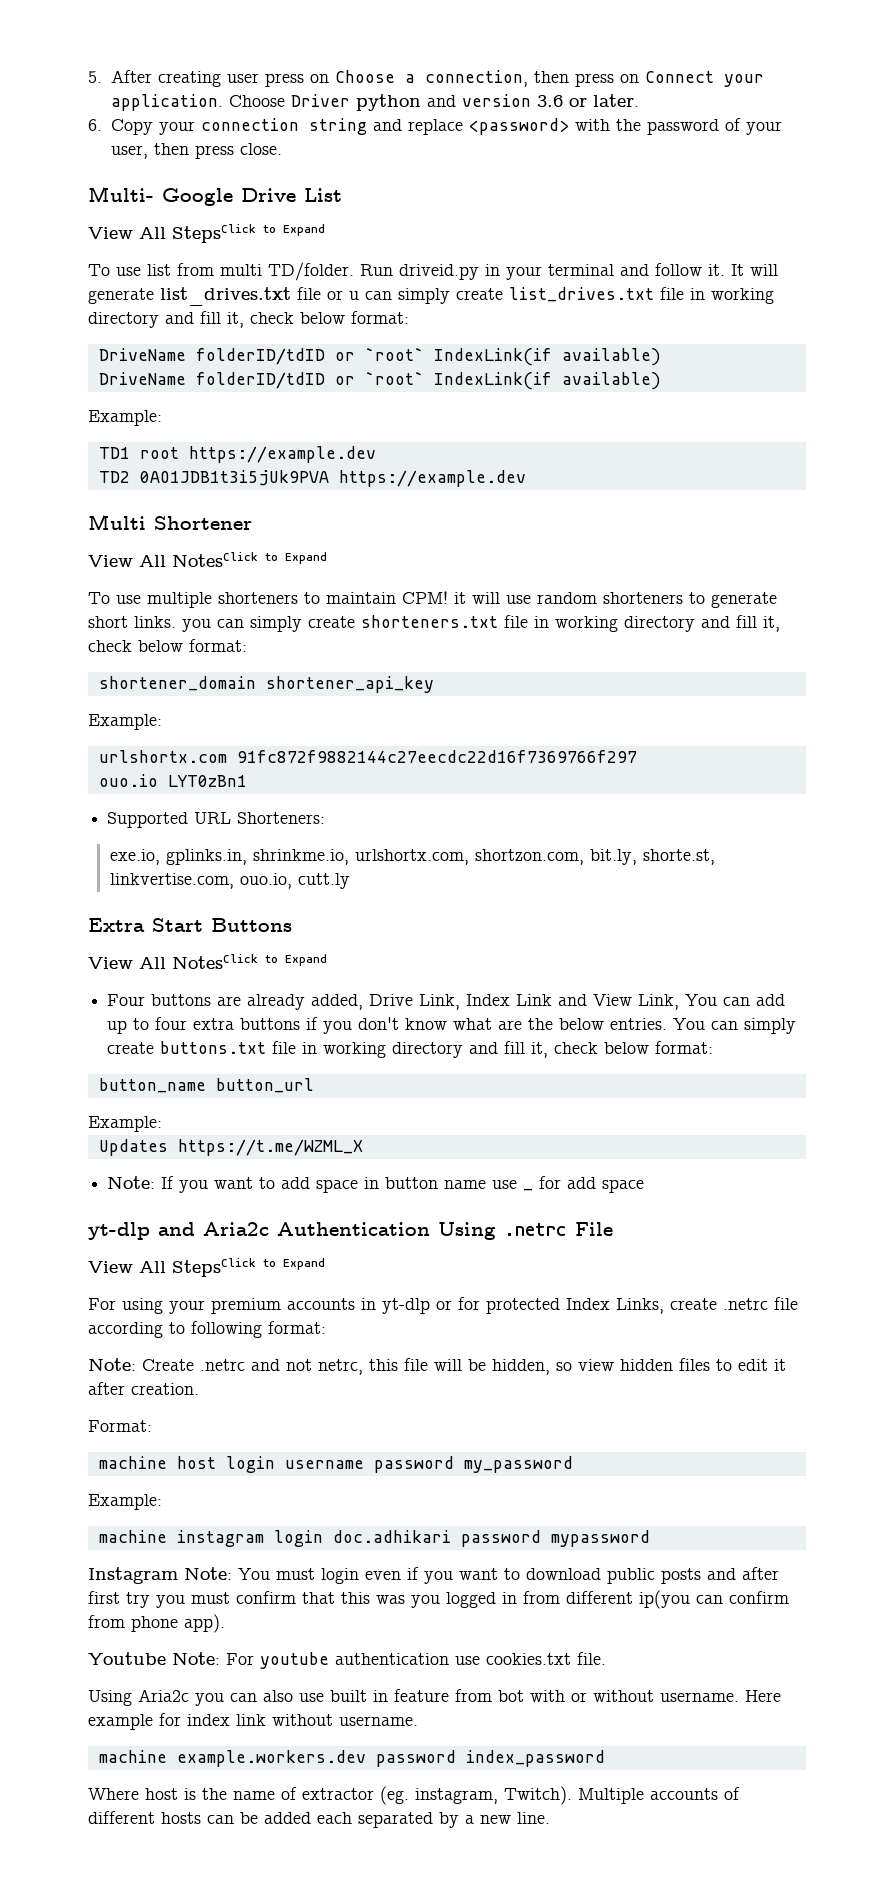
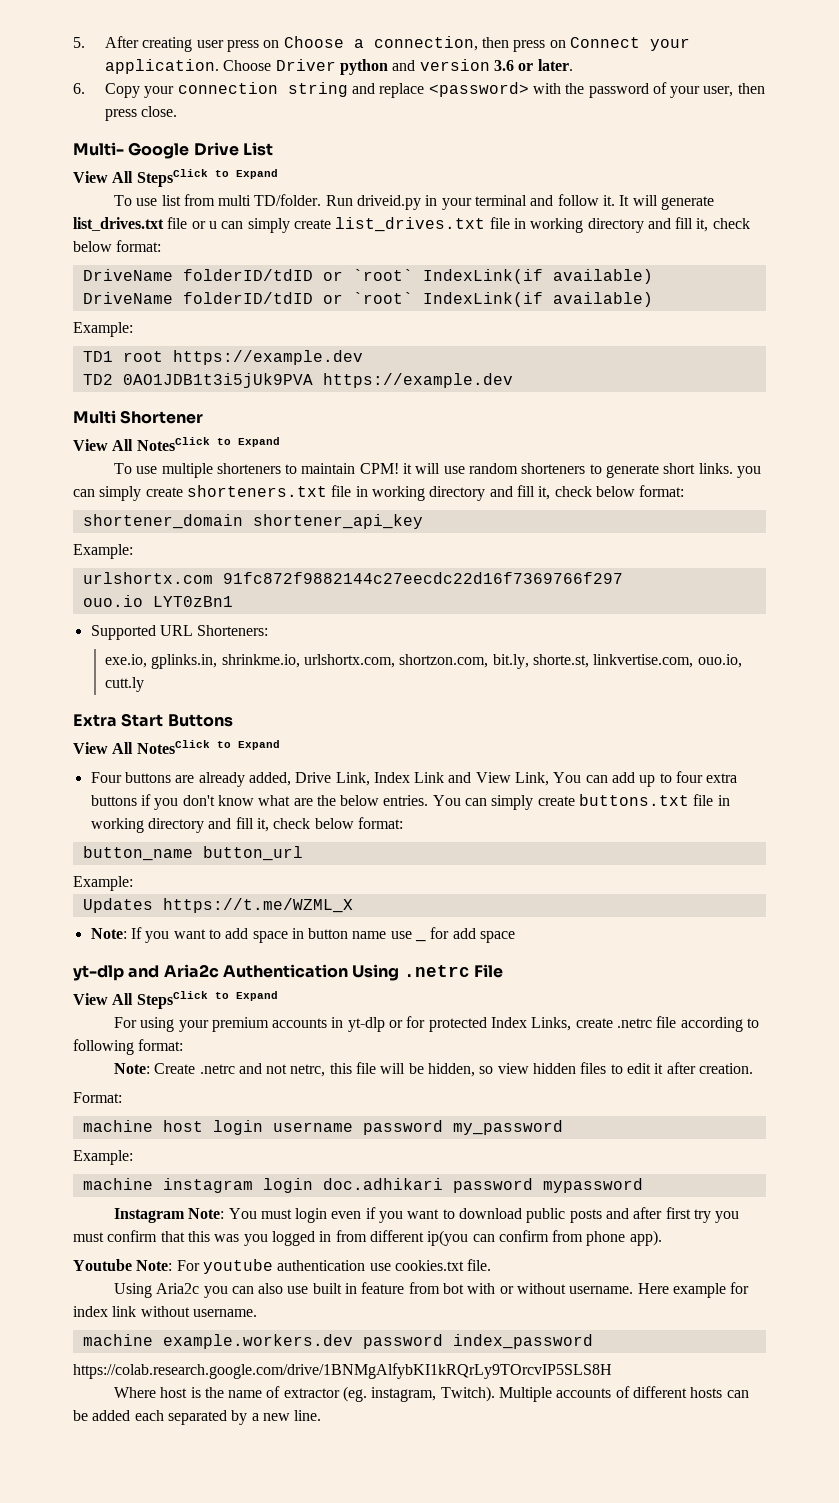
(605, 1758) none -> [73,1363,612,1379] // https://colab.research.google.com/drive/1BNMgAlfybKI1kRQrLy9TOrcvIP5SLS8H

